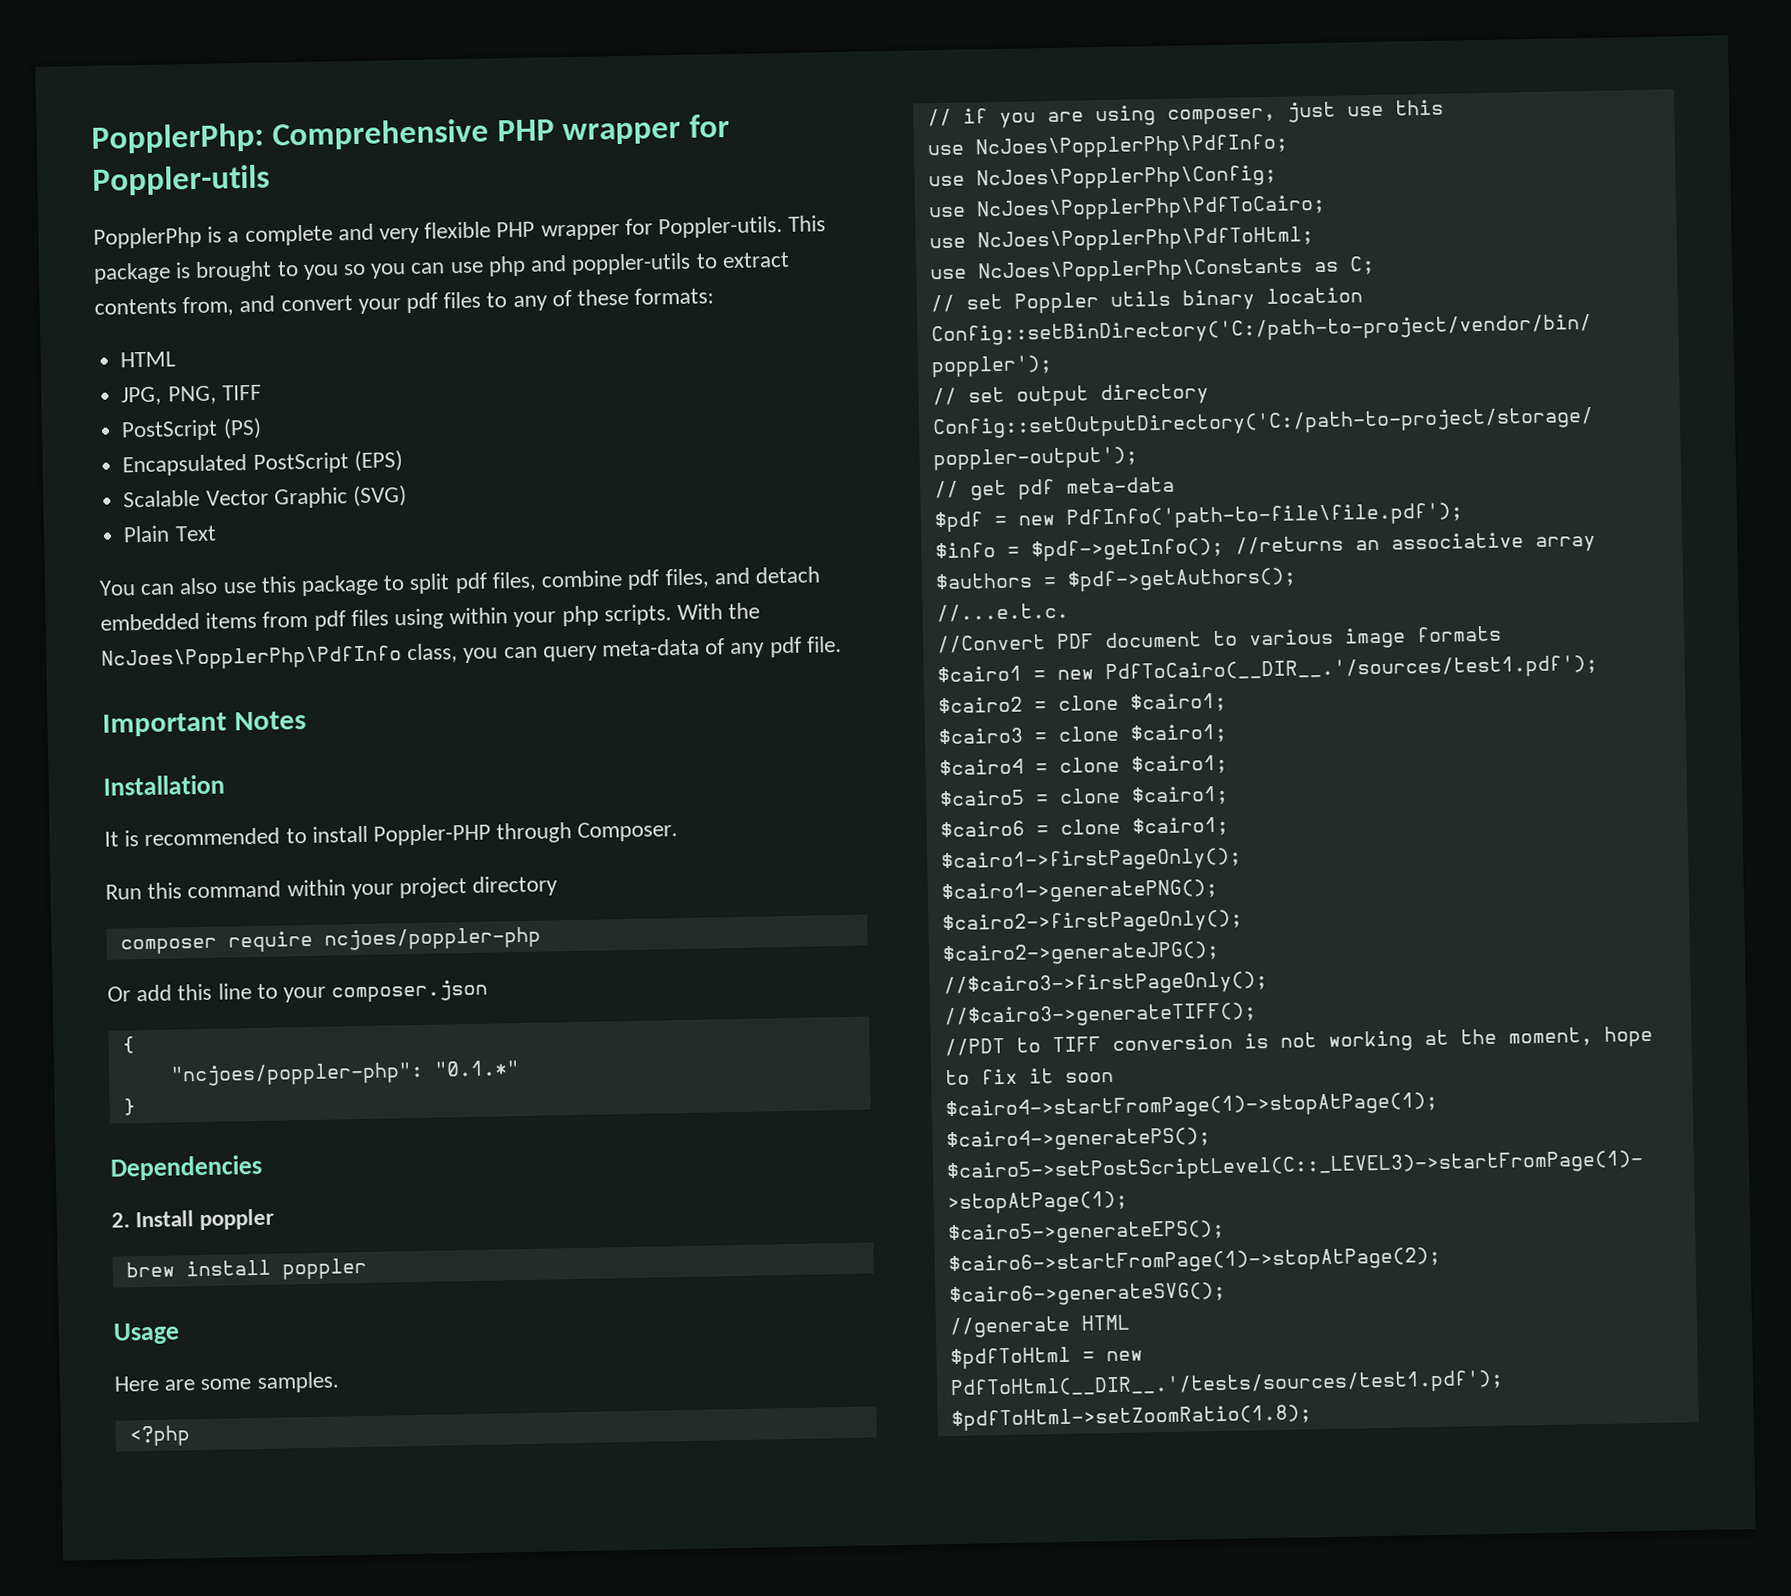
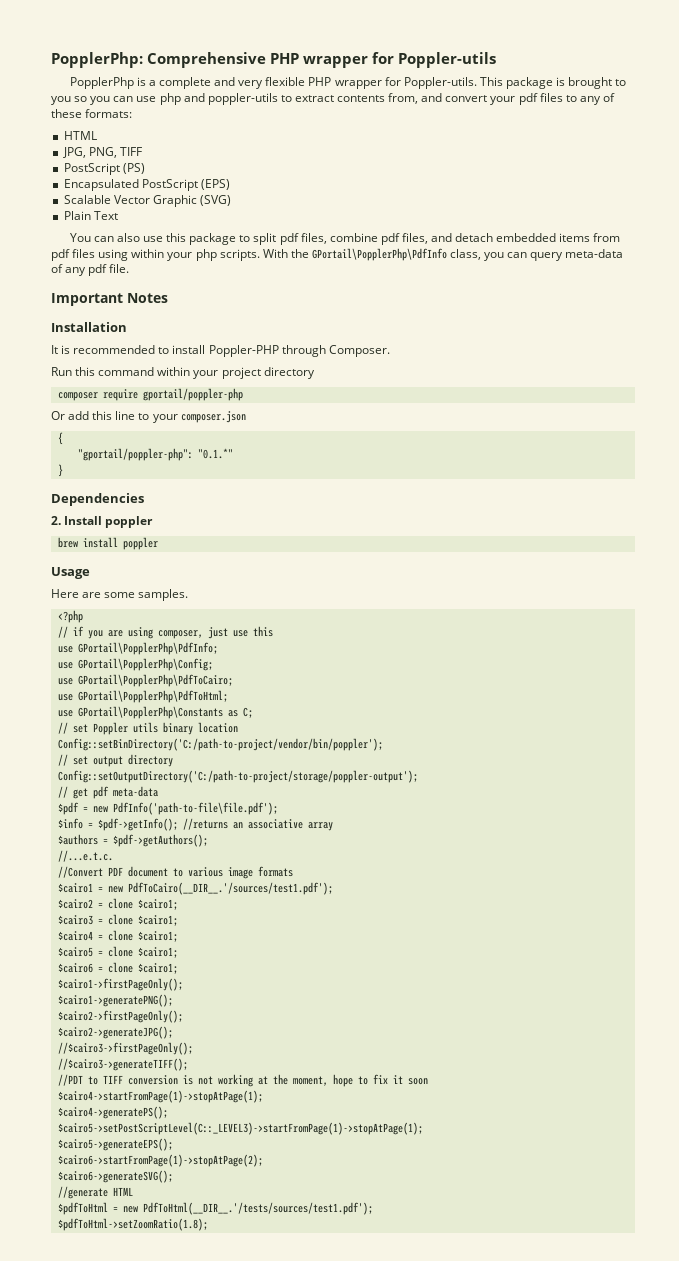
[101,645,402,671] NcJoes\PopplerPhp\PdfInfo -> [311,248,447,261] GPortail\PopplerPhp\PdfInfo
[323,926,541,951] ncjoes/poppler-php -> [142,388,243,401] gportail/poppler-php
[169,1061,424,1087] "ncjoes/poppler-php": -> [77,448,193,461] "gportail/poppler-php":
[974,133,1289,160] [927,164,1277,191] [927,194,1326,222] [928,226,1314,253] [929,257,1303,284] NcJoes\PopplerPhp\PdfInfo; // use NcJoes\PopplerPhp\Config; // use NcJoes\PopplerPhp\PdfToCairo; // use NcJoes\PopplerPhp\PdfToHtml; // use NcJoes\PopplerPhp\Constants -> [77,642,218,655] [57,658,213,671] [57,674,233,687] [57,690,228,703] [57,706,223,719] GPortail\PopplerPhp\PdfInfo; // use GPortail\PopplerPhp\Config; // use GPortail\PopplerPhp\PdfToCairo; // use GPortail\PopplerPhp\PdfToHtml; // use GPortail\PopplerPhp\Constants

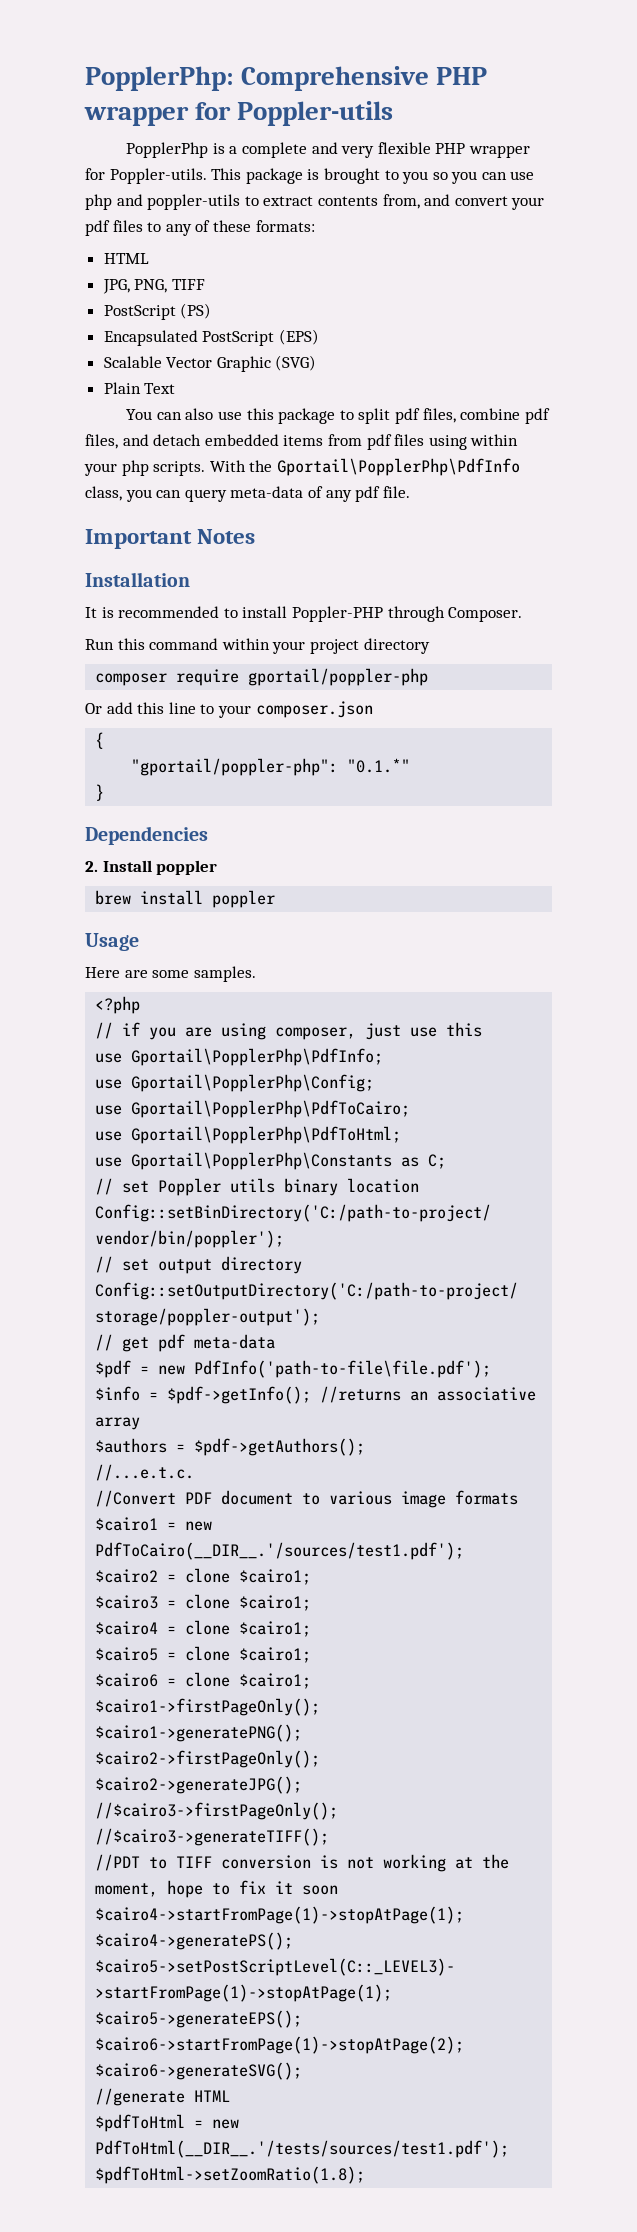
[311,248,447,261] GPortail\PopplerPhp\PdfInfo -> [276,458,520,476] Gportail\PopplerPhp\PdfInfo
[77,642,218,655] [57,658,213,671] [57,674,233,687] [57,690,228,703] [57,706,223,719] GPortail\PopplerPhp\PdfInfo; // use GPortail\PopplerPhp\Config; // use GPortail\PopplerPhp\PdfToCairo; // use GPortail\PopplerPhp\PdfToHtml; // use GPortail\PopplerPhp\Constants -> [131,1048,384,1066] [95,1074,375,1092] [95,1100,411,1118] [95,1126,402,1144] [95,1152,393,1170] Gportail\PopplerPhp\PdfInfo; // use Gportail\PopplerPhp\Config; // use Gportail\PopplerPhp\PdfToCairo; // use Gportail\PopplerPhp\PdfToHtml; // use Gportail\PopplerPhp\Constants

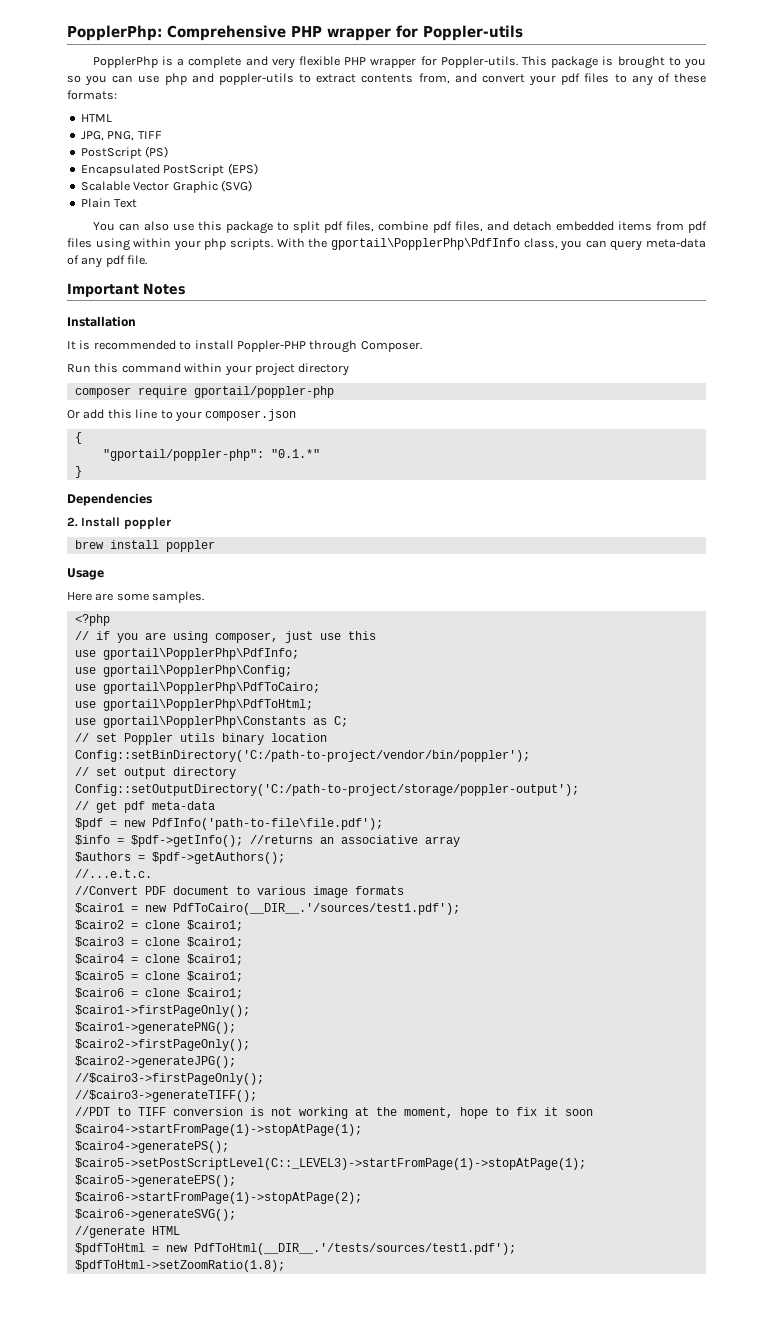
[276,458,520,476] Gportail\PopplerPhp\PdfInfo -> [330,238,520,250] gportail\PopplerPhp\PdfInfo
[131,1048,384,1066] [95,1074,375,1092] [95,1100,411,1118] [95,1126,402,1144] [95,1152,393,1170] Gportail\PopplerPhp\PdfInfo; // use Gportail\PopplerPhp\Config; // use Gportail\PopplerPhp\PdfToCairo; // use Gportail\PopplerPhp\PdfToHtml; // use Gportail\PopplerPhp\Constants -> [102,648,299,660] [74,665,292,677] [74,682,320,694] [74,699,313,711] [74,716,306,728] gportail\PopplerPhp\PdfInfo; // use gportail\PopplerPhp\Config; // use gportail\PopplerPhp\PdfToCairo; // use gportail\PopplerPhp\PdfToHtml; // use gportail\PopplerPhp\Constants

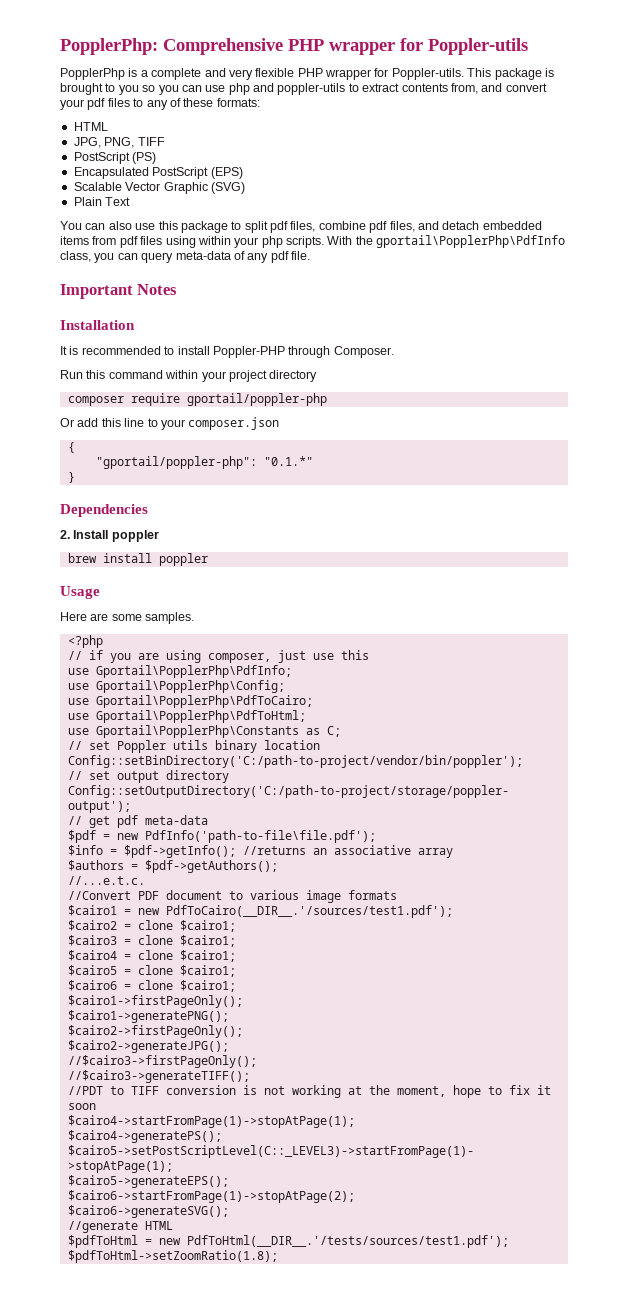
[102,648,299,660] [74,665,292,677] [74,682,320,694] [74,699,313,711] [74,716,306,728] gportail\PopplerPhp\PdfInfo; // use gportail\PopplerPhp\Config; // use gportail\PopplerPhp\PdfToCairo; // use gportail\PopplerPhp\PdfToHtml; // use gportail\PopplerPhp\Constants -> [95,665,292,678] [67,680,285,693] [67,695,313,708] [67,710,306,723] [67,725,299,738] Gportail\PopplerPhp\PdfInfo; // use Gportail\PopplerPhp\Config; // use Gportail\PopplerPhp\PdfToCairo; // use Gportail\PopplerPhp\PdfToHtml; // use Gportail\PopplerPhp\Constants

